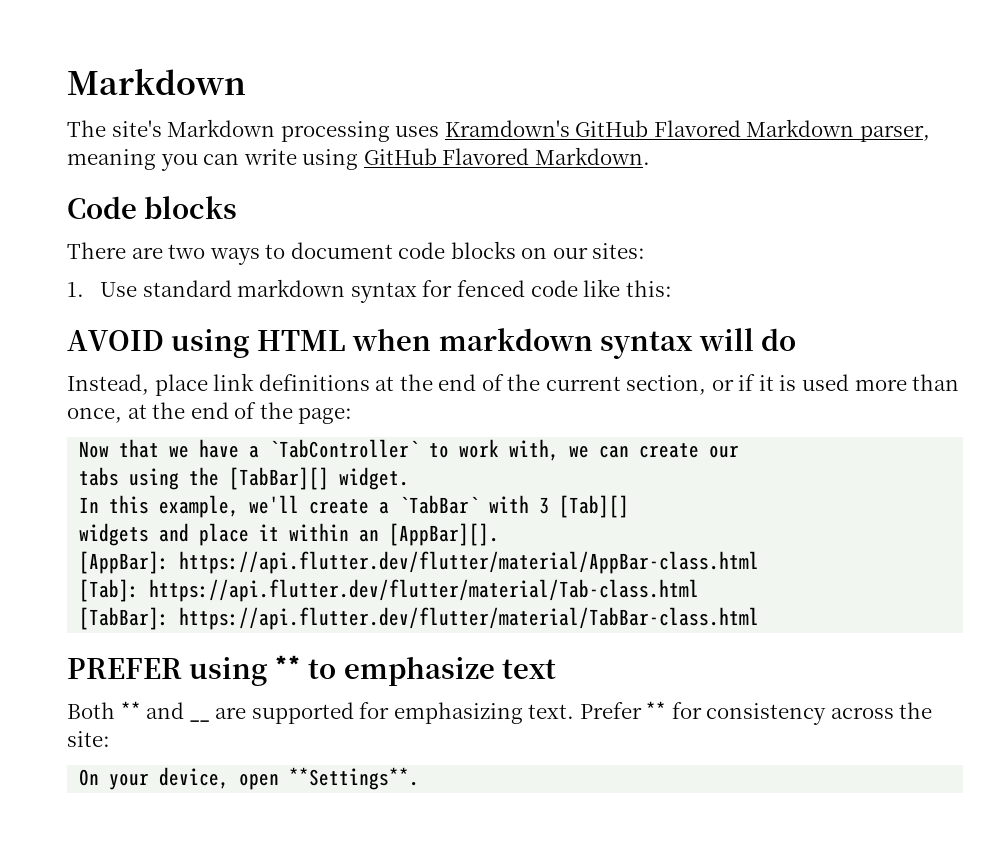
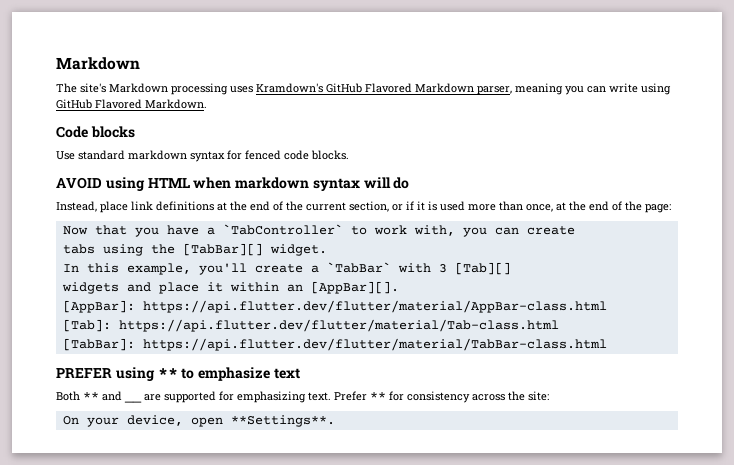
[67,241,646,265] [67,282,84,297] There are two ways to document code blocks on our sites: // 1. -> (135, 132) none
[583,279,672,297] like this: -> [311,150,349,160] blocks.
[169,445,190,458] we -> [134,227,159,237] you
[569,445,590,458] we -> [462,227,487,237] you
[709,445,740,458] our -> (575, 230) none
[249,495,300,514] we'll -> [198,263,247,275] you'll

